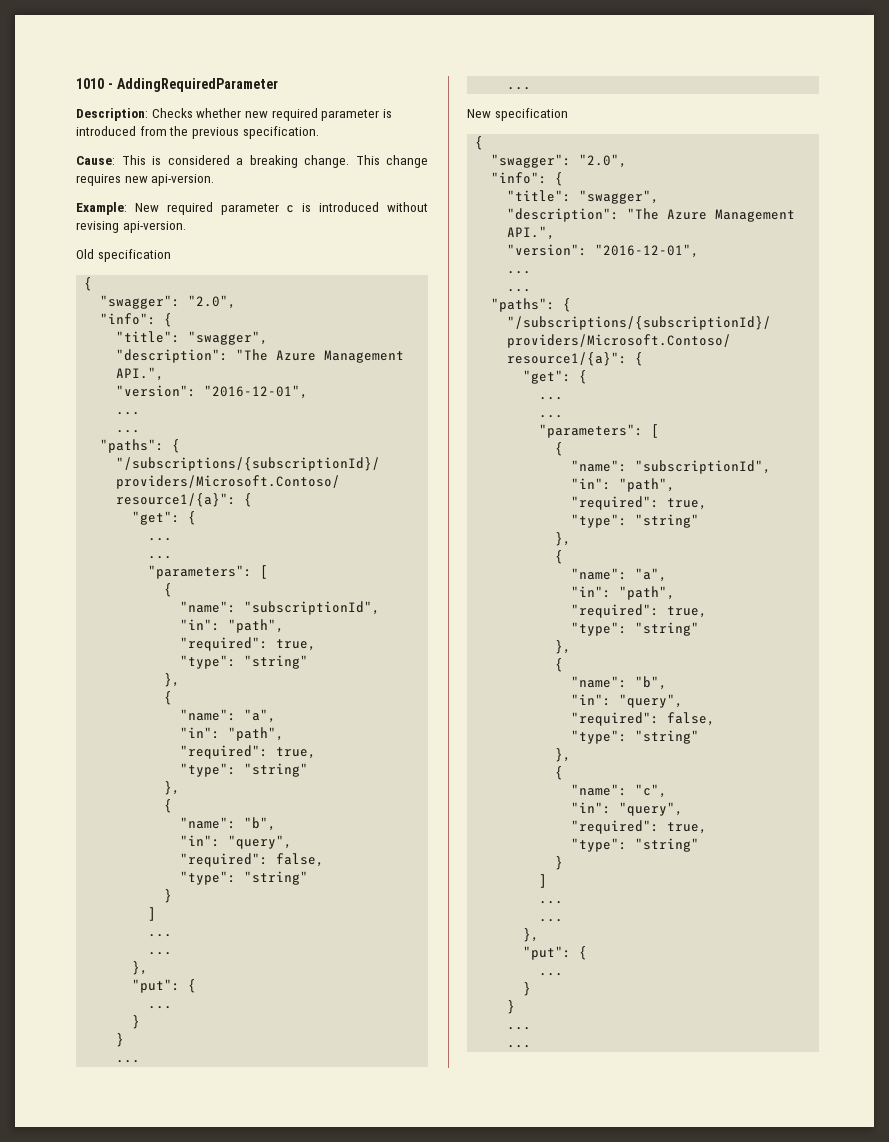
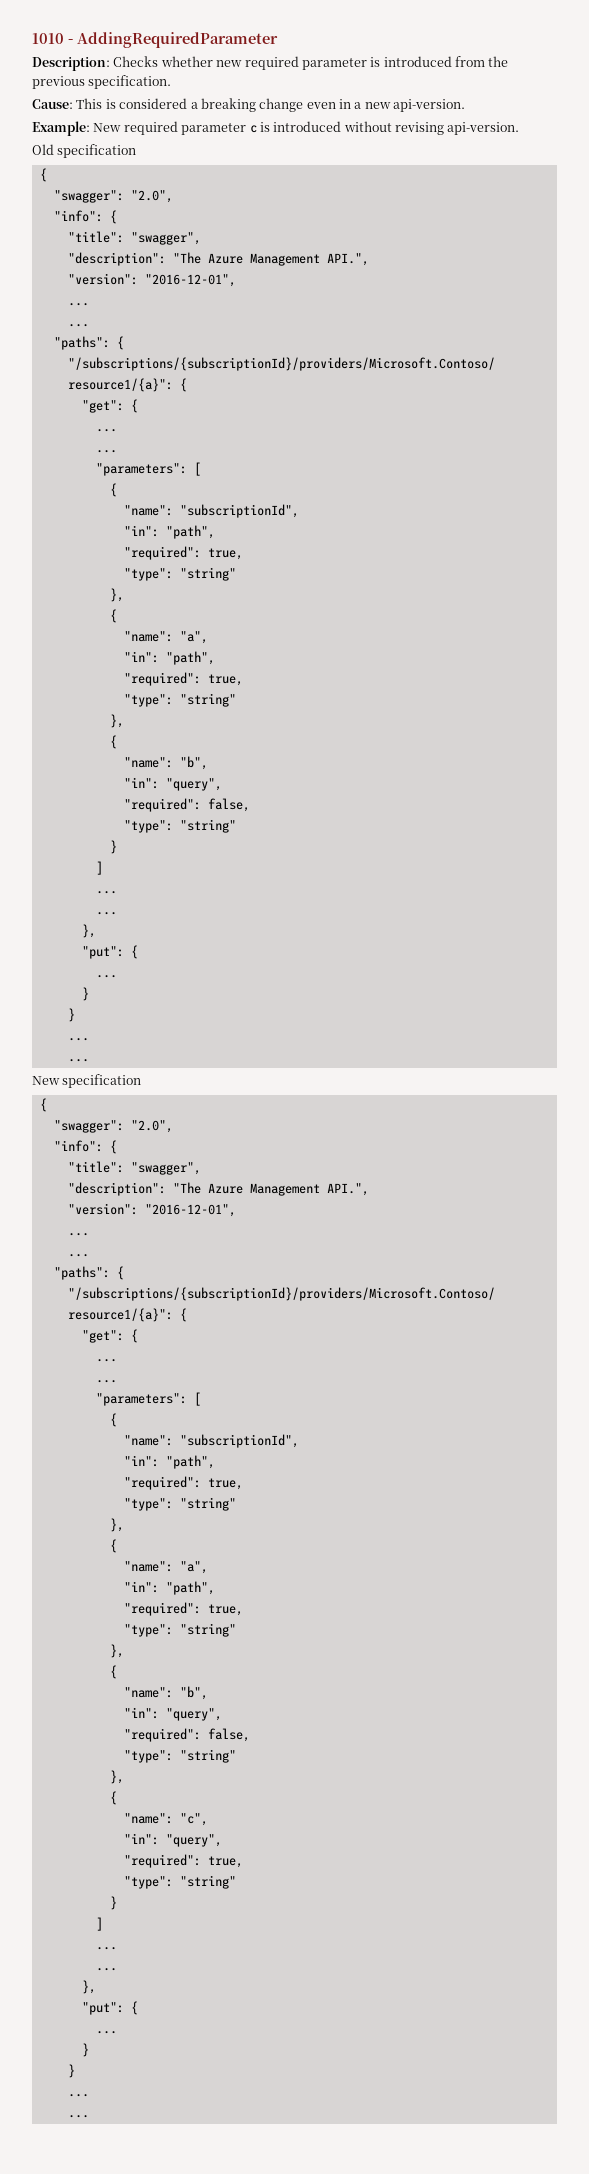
[304,155,428,168] [76,174,121,186] change. This change requires -> [259,98,362,112] change even in a

